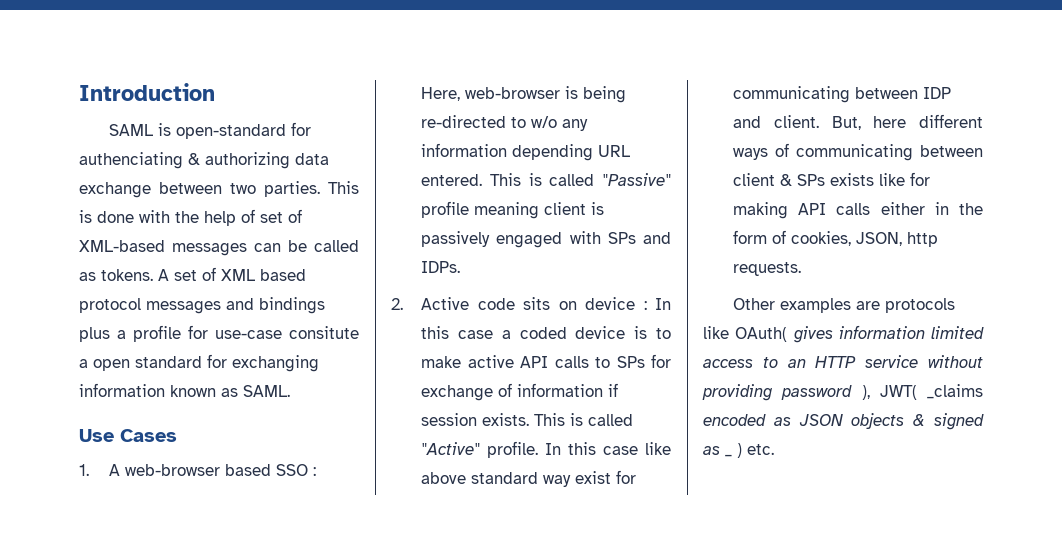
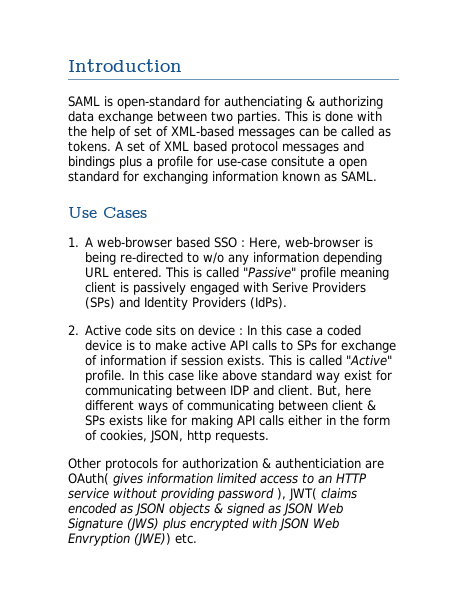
[607,232,671,244] [421,261,461,273] SPs and IDPs. -> [272,282,367,293] [85,297,288,310] Serive Providers (SPs) and Identity Providers (IdPs).
[779,298,955,313] [703,326,729,339] examples are protocols like -> [105,458,384,471] protocols for authorization & authenticiation are
[927,384,983,399] _claims -> [321,488,357,499] claims
[725,443,742,458] _ ) -> [283,503,343,516] [68,518,339,531] [68,533,171,546] JSON Web Signature (JWS) plus encrypted with JSON Web Envryption (JWE))

